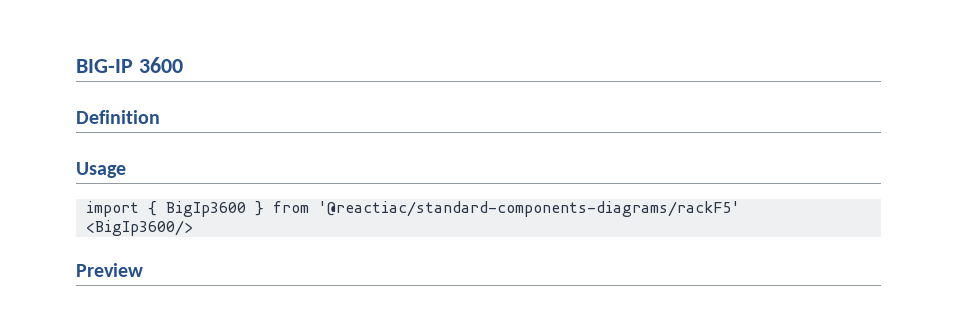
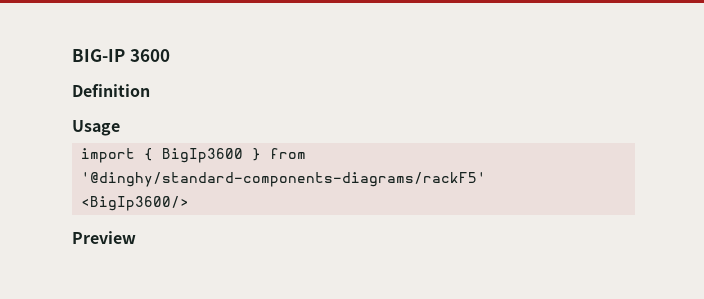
[318,201,741,217] '@reactiac/standard-components-diagrams/rackF5' -> [80,172,486,187] '@dinghy/standard-components-diagrams/rackF5'

